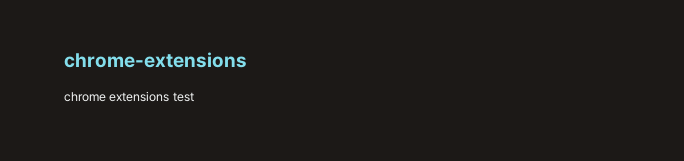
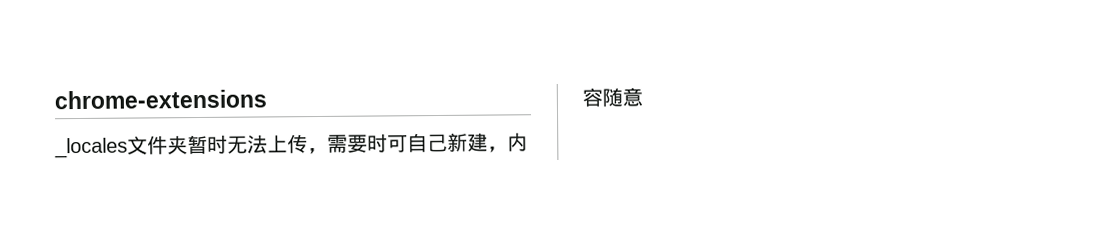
[64,91,194,102] chrome extensions test -> [54,132,528,159] [582,87,643,107] _locales文件夹暂时无法上传，需要时可自己新建，内容随意

